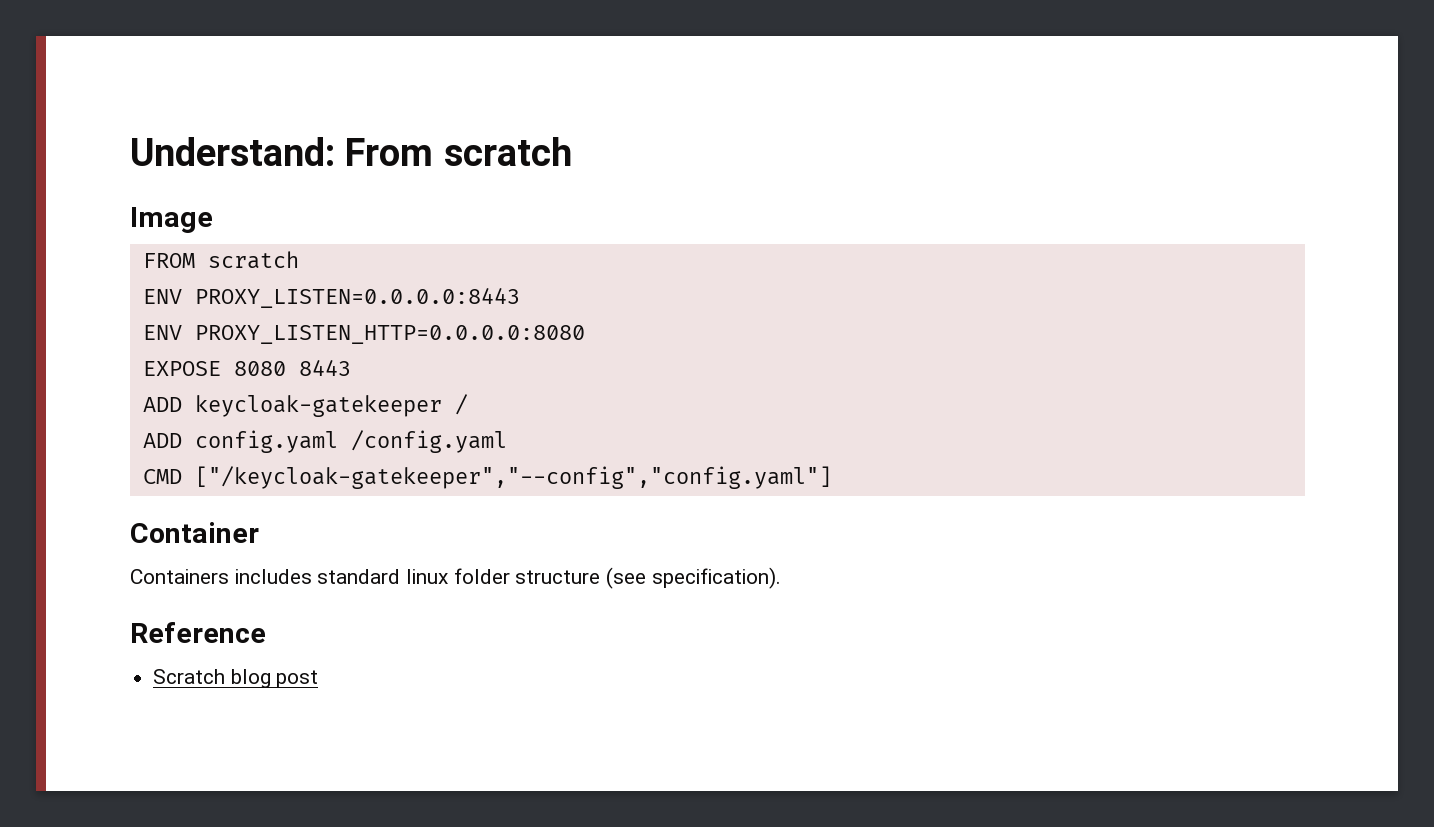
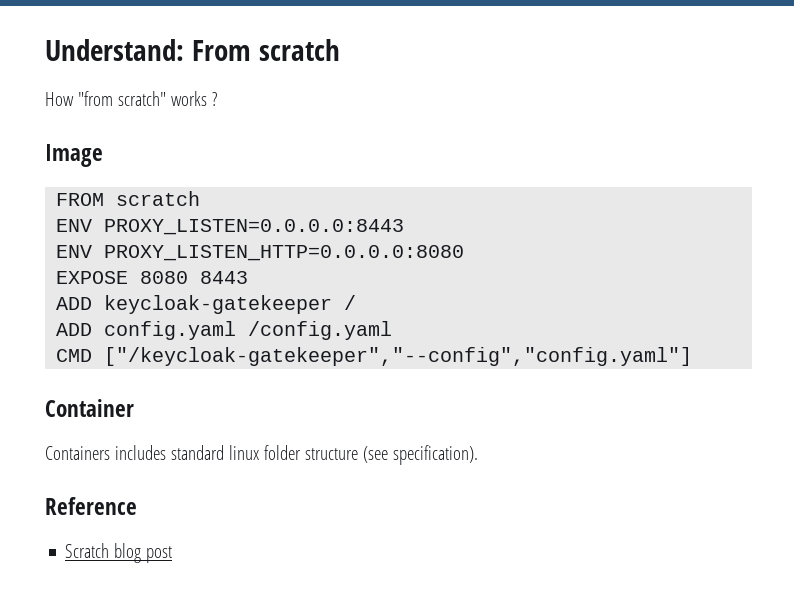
(572, 151) none -> [45,91,217,106] // How "from scratch" works ?

